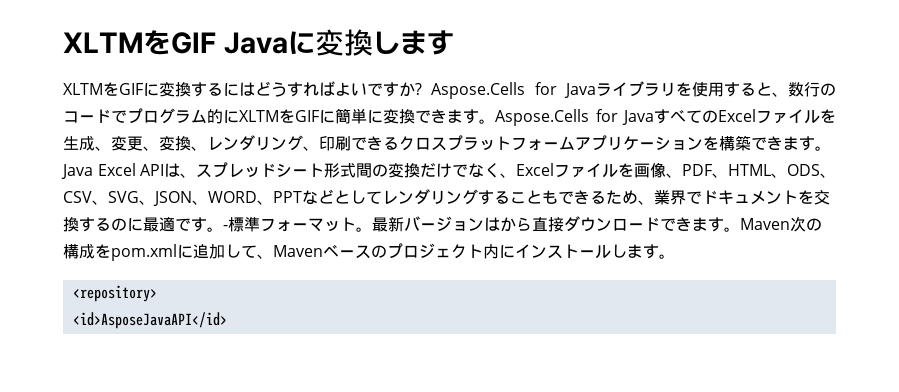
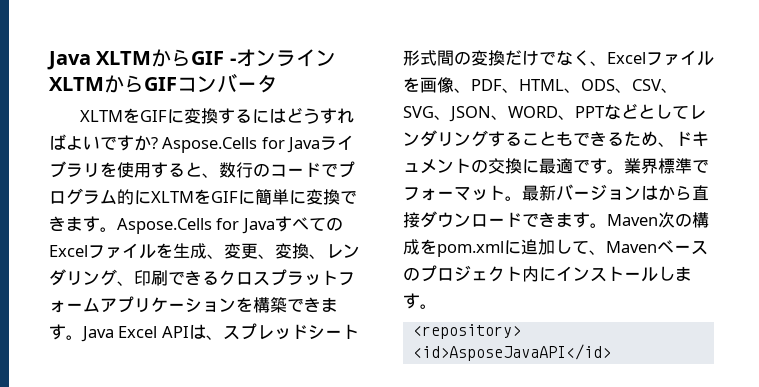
[63,29,454,56] XLTMをGIF Javaに変換します -> [47,49,336,70] [49,73,277,93] Java XLTMからGIF -オンラインXLTMからGIFコンバータ
[654,190,702,205] 業界で -> (675, 144) none
[798,190,830,205] [63,217,127,232] を交換するの -> [471,158,522,174] の交換
[223,216,260,232] -標準 -> [624,158,709,174] 業界標準で

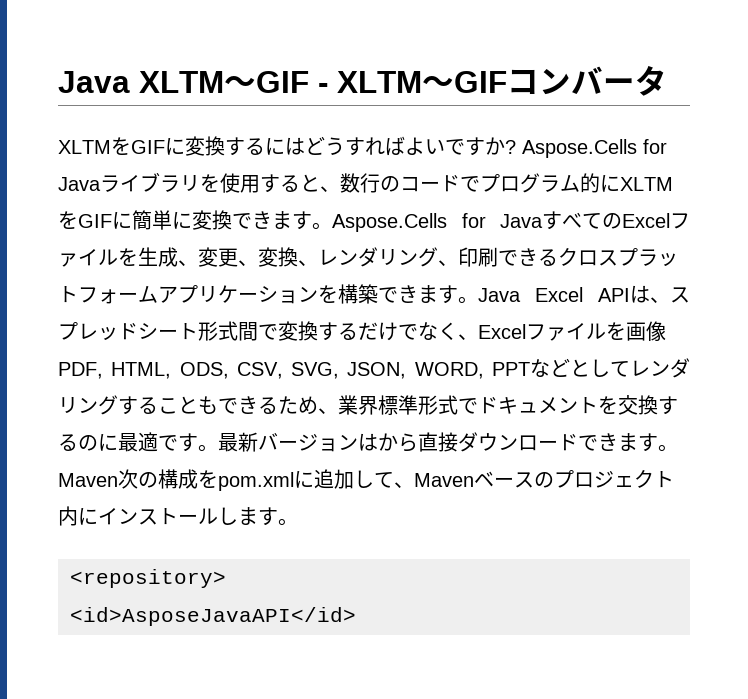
[151,49,192,67] から -> [224,76,256,93] ～
[235,49,336,67] [49,75,144,93] オンラインXLTMから -> [337,71,454,93] XLTM～
[454,50,505,66] の変換 -> [258,321,358,341] で変換する
[454,79,678,93] [403,106,575,122] 、PDF、HTML、ODS、CSV、SVG、JSON、WORD、 -> [58,362,484,379] PDF, HTML, ODS, CSV, SVG, JSON, WORD,
[675,131,709,147] [403,158,709,174] [403,185,505,201] ドキュメントの交換に最適です。業界標準でフォーマット -> [338,395,678,415] [58,432,198,452] 業界標準形式でドキュメントを交換するのに最適です

